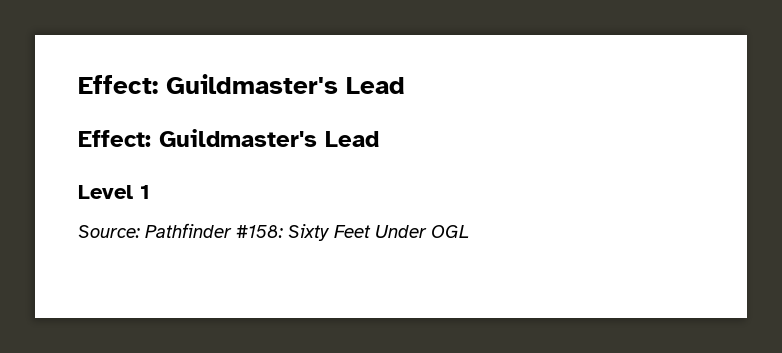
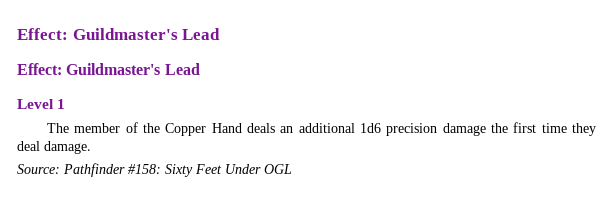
(150, 192) none -> [46,122,597,136] [17,141,91,154] // The member of the Copper Hand deals an additional 1d6 precision damage the first time they deal damage.

